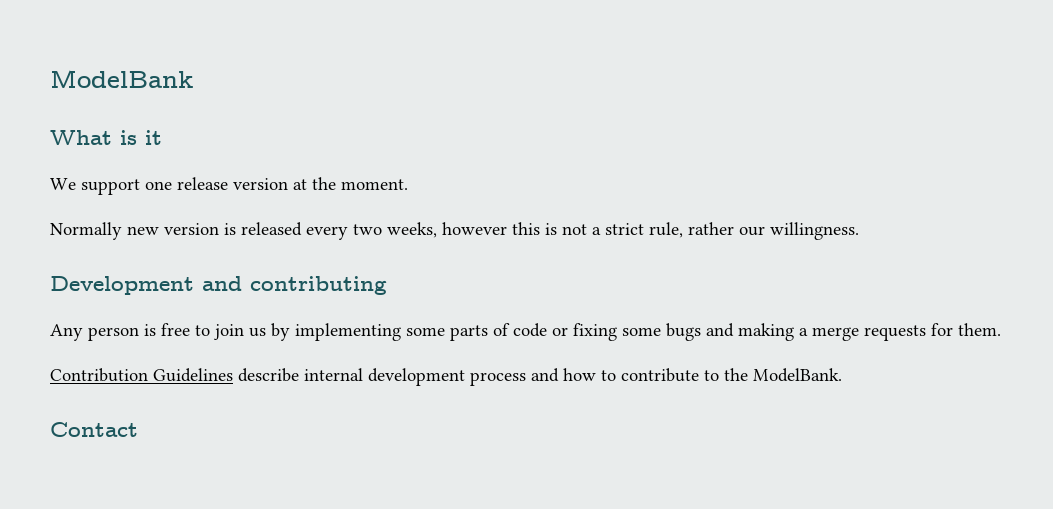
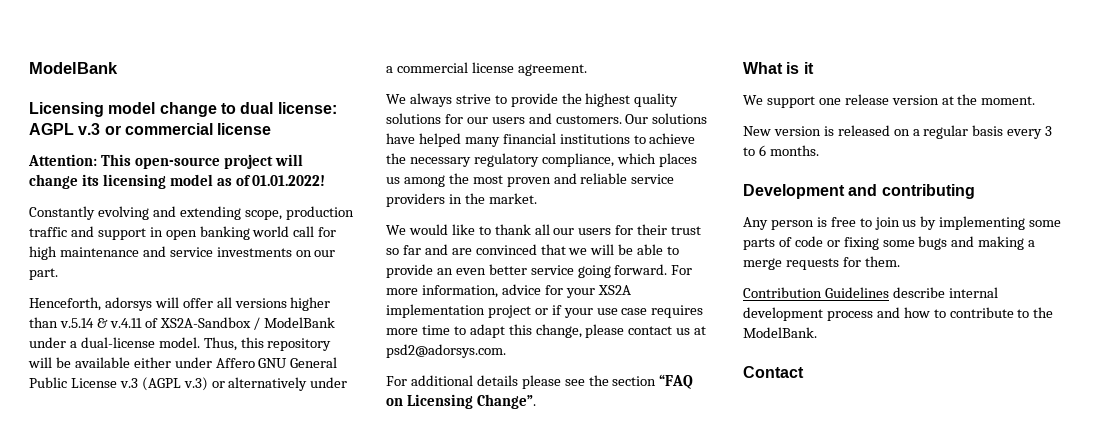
[50,70,193,88] ModelBank -> [29,62,118,74] [29,102,337,117] [29,123,272,135] [28,154,303,169] [29,174,326,189] [29,206,354,220] [29,226,337,240] [29,246,336,260] [29,268,58,280] [29,297,331,311] [29,317,336,330] [29,337,332,351] [28,357,338,368] [29,377,348,391] [386,62,587,76] [386,93,679,107] [386,113,708,124] [386,133,696,147] [386,153,697,167] [386,173,675,187] [386,193,537,207] [386,224,702,235] [386,244,680,255] [386,264,693,278] [386,284,631,298] [386,304,704,318] [386,324,707,338] [386,344,506,358] [386,374,694,389] [386,394,536,409] ModelBank // Licensing model change to dual license: AGPL v.3 or commercial license // Attention: This open-source project will change its licensing model as of 01.01.2022! // Constantly evolving and extending scope, production traffic and support in open banking world call for high maintenance and service investments on our part. // Henceforth, adorsys will offer all versions higher than v.5.14 & v.4.11 of XS2A-Sandbox / ModelBank under a dual-license model. Thus, this repository will be available either under Affero GNU General Public License v.3 (AGPL v.3) or alternatively under a commercial license agreement. // We always strive to provide the highest quality solutions for our users and customers. Our solutions have helped many financial institutions to achieve the necessary regulatory compliance, which places us among the most proven and reliable service providers in the market. // We would like to thank all our users for their trust so far and are convinced that we will be able to provide an even better service going forward. For more information, advice for your XS2A implementation project or if your use case requires more time to adapt this change, please contact us at psd2@adorsys.com. // For additional details please see the section “FAQ on Licensing Change”.
[50,222,159,240] Normally new -> [743,126,771,136] New
[306,222,859,240] every two weeks, however this is not a strict rule, rather our willingness. -> [893,125,1053,139] [743,145,819,156] on a regular basis every 3 to 6 months.

